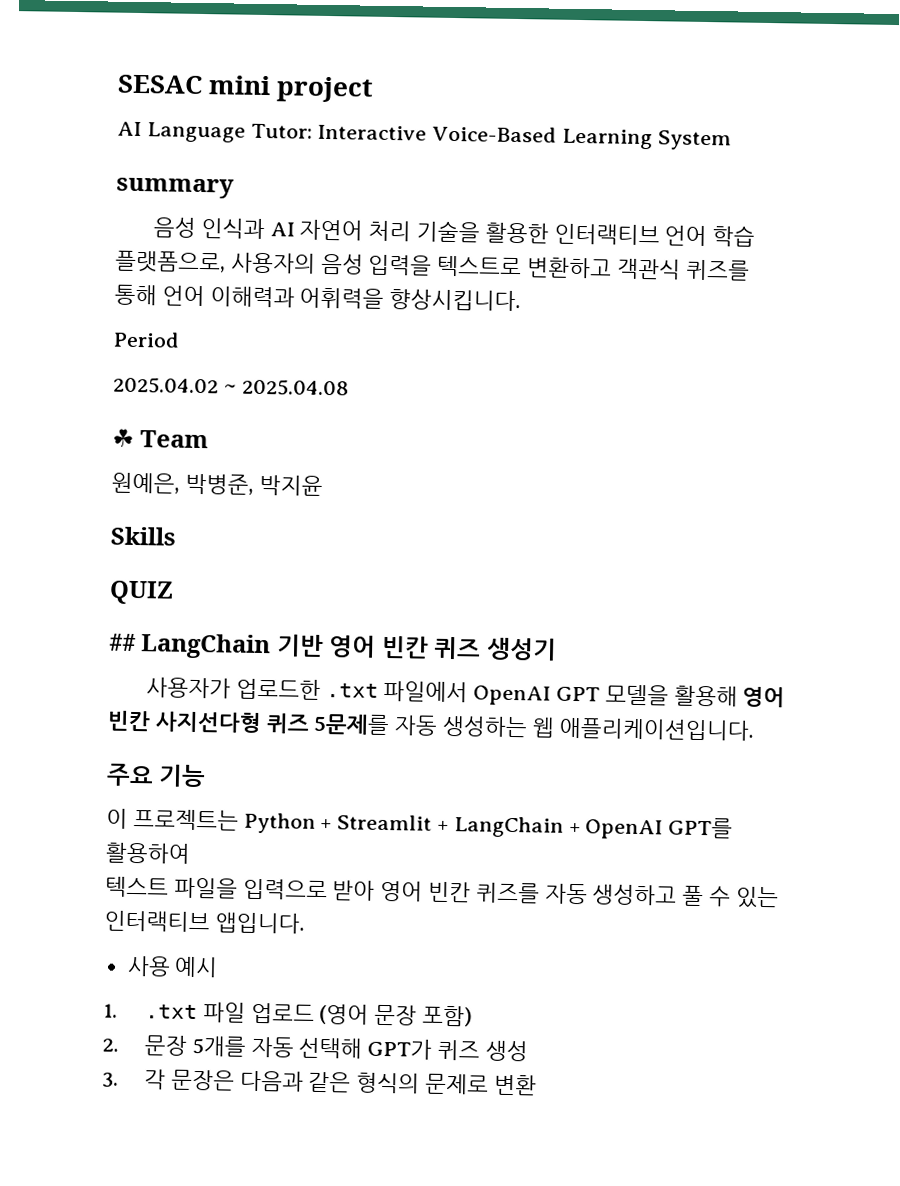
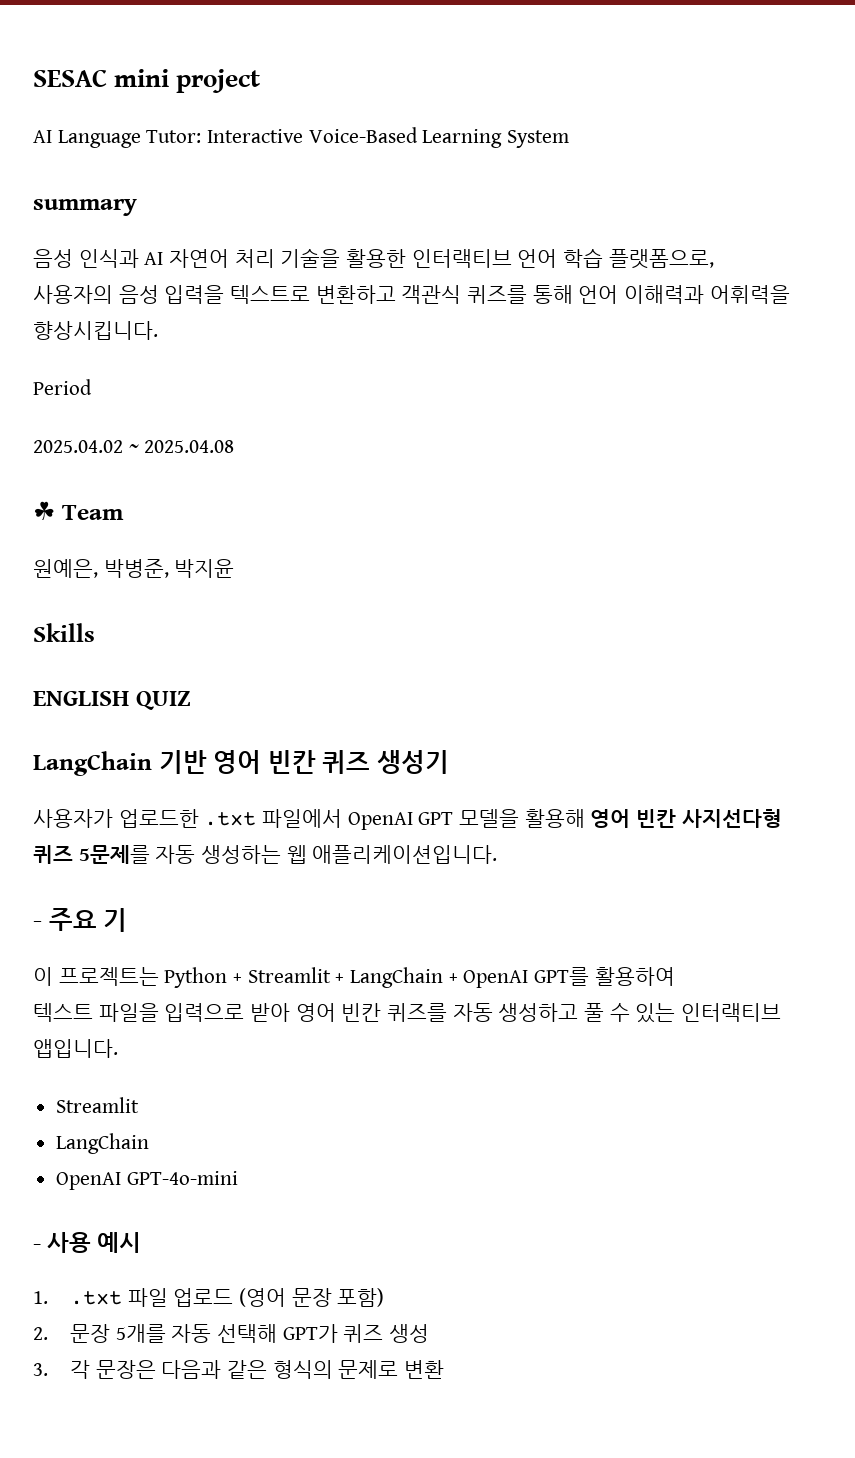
(177, 536) none -> [33,691,129,706] ENGLISH
[109,633,136,652] ## -> (191, 700) none
[106,763,207,788] 주요 기능 -> [33,908,128,932] - 주요 기
(305, 923) none -> [56,1097,140,1113] [56,1133,150,1154] [56,1171,238,1190] [33,1244,41,1250] Streamlit // LangChain // OpenAI GPT-4o-mini // -

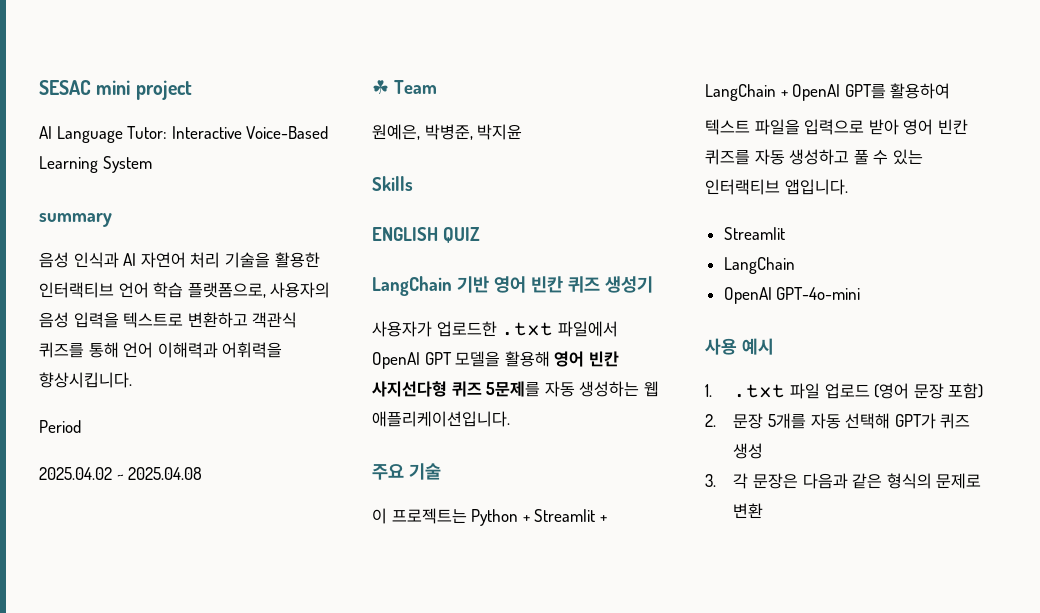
[33,908,128,932] - 주요 기 -> [372,463,441,480] 주요 기술
[33,1244,41,1250] - -> (861, 293) none

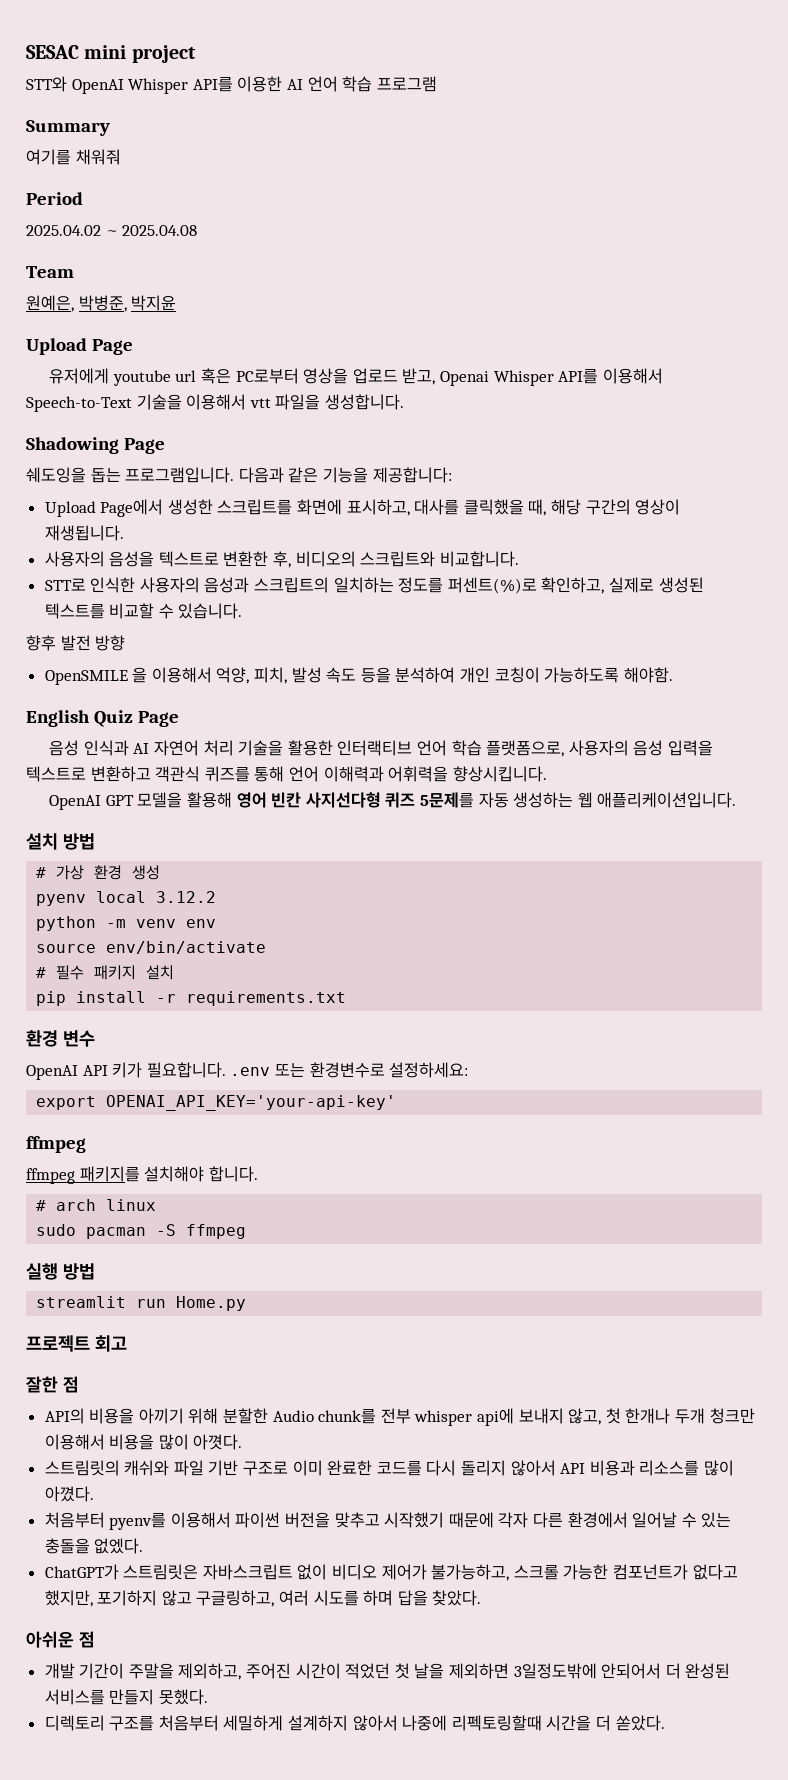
[39,126,329,143] [39,156,152,173] [39,213,112,227] AI Language Tutor: Interactive Voice-Based Learning System // summary -> [26,76,437,94] [26,120,110,136] [26,149,121,165] [26,192,83,205] [26,225,198,236] [26,266,74,278] [26,295,177,312] [26,338,133,355] [49,368,663,386] [26,394,404,412] [26,437,165,454] [26,467,452,483] [44,499,681,517] [44,525,124,541] [44,551,519,568] [44,577,704,594] [44,603,243,619] [26,635,126,651] [44,667,673,685] [26,710,179,727] STT와 OpenAI Whisper API를 이용한 AI 언어 학습 프로그램 // Summary // 여기를 채워줘 // Period // 2025.04.02 ~ 2025.04.08 // Team // 원예은, 박병준, 박지윤 // Upload Page // 유저에게 youtube url 혹은 PC로부터 영상을 업로드 받고, Openai Whisper API를 이용해서 Speech-to-Text 기술을 이용해서 vtt 파일을 생성합니다. // Shadowing Page // 쉐도잉을 돕는 프로그램입니다. 다음과 같은 기능을 제공합니다: // Upload Page에서 생성한 스크립트를 화면에 표시하고, 대사를 클릭했을 때, 해당 구간의 영상이 재생됩니다. // 사용자의 음성을 텍스트로 변환한 후, 비디오의 스크립트와 비교합니다. // STT로 인식한 사용자의 음성과 스크립트의 일치하는 정도를 퍼센트(%)로 확인하고, 실제로 생성된 텍스트를 비교할 수 있습니다. // 향후 발전 방향 // OpenSMILE 을 이용해서 억양, 피치, 발성 속도 등을 분석하여 개인 코칭이 가능하도록 해야함. // English Quiz Page
[39,420,81,433] [39,467,203,480] [372,80,437,94] [372,124,523,140] [372,176,413,191] [372,227,480,243] [372,276,653,296] [372,321,618,337] Period // 2025.04.02 ~ 2025.04.08 // ☘ Team // 원예은, 박병준, 박지윤 // Skills // ENGLISH QUIZ // LangChain 기반 영어 빈칸 퀴즈 생성기 // 사용자가 업로드한 .txt 파일에서 -> (547, 774) none
[372,463,441,480] [372,508,607,526] [705,83,951,101] [705,119,968,135] [705,149,923,165] [705,179,848,195] [723,227,785,240] [723,257,795,274] [723,287,861,304] [705,338,774,355] [705,383,984,399] [705,413,971,429] [733,443,764,459] [705,473,982,489] [733,503,764,519] 주요 기술 // 이 프로젝트는 Python + Streamlit + LangChain + OpenAI GPT를 활용하여 // 텍스트 파일을 입력으로 받아 영어 빈칸 퀴즈를 자동 생성하고 풀 수 있는 인터랙티브 앱입니다. // Streamlit // LangChain // OpenAI GPT-4o-mini // 사용 예시 // 1. .txt 파일 업로드 (영어 문장 포함) // 2. 문장 5개를 자동 선택해 GPT가 퀴즈 생성 // 3. 각 문장은 다음과 같은 형식의 문제로 변환 -> [26,833,95,850] [36,865,161,880] [36,891,217,906] [36,916,217,931] [36,941,267,954] [36,965,175,980] [36,991,347,1006] [26,1030,95,1047] [26,1062,469,1080] [36,1095,397,1111] [26,1136,86,1153] [26,1166,258,1184] [36,1199,157,1211] [36,1224,247,1239] [26,1263,95,1280] [36,1296,247,1311] [26,1335,127,1352] [26,1376,79,1393] [44,1408,755,1426] [44,1434,243,1450] [44,1460,734,1476] [44,1486,94,1502] [44,1512,732,1530] [44,1538,144,1554] [44,1564,738,1581] [44,1590,482,1607] [26,1631,95,1648] [44,1663,731,1680] [44,1689,208,1705] [44,1715,665,1731] 설치 방법 // # 가상 환경 생성 // pyenv local 3.12.2 // python -m venv env // source env/bin/activate // # 필수 패키지 설치 // pip install -r requirements.txt // 환경 변수 // OpenAI API 키가 필요합니다. .env 또는 환경변수로 설정하세요: // export OPENAI_API_KEY='your-api-key' // ffmpeg // ffmpeg 패키지를 설치해야 합니다. // # arch linux // sudo pacman -S ffmpeg // 실행 방법 // streamlit run Home.py // 프로젝트 회고 // 잘한 점 // API의 비용을 아끼기 위해 분할한 Audio chunk를 전부 whisper api에 보내지 않고, 첫 한개나 두개 청크만 이용해서 비용을 많이 아꼇다. // 스트림릿의 캐쉬와 파일 기반 구조로 이미 완료한 코드를 다시 돌리지 않아서 API 비용과 리소스를 많이 아꼈다. // 처음부터 pyenv를 이용해서 파이썬 버전을 맞추고 시작했기 때문에 각자 다른 환경에서 일어날 수 있는 충돌을 없엤다. // ChatGPT가 스트림릿은 자바스크립트 없이 비디오 제어가 불가능하고, 스크롤 가능한 컴포넌트가 없다고 했지만, 포기하지 않고 구글링하고, 여러 시도를 하며 답을 찾았다. // 아쉬운 점 // 개발 기간이 주말을 제외하고, 주어진 시간이 적었던 첫 날을 제외하면 3일정도밖에 안되어서 더 완성된 서비스를 만들지 못했다. // 디렉토리 구조를 처음부터 세밀하게 설계하지 않아서 나중에 리펙토링할때 시간을 더 쏟았다.

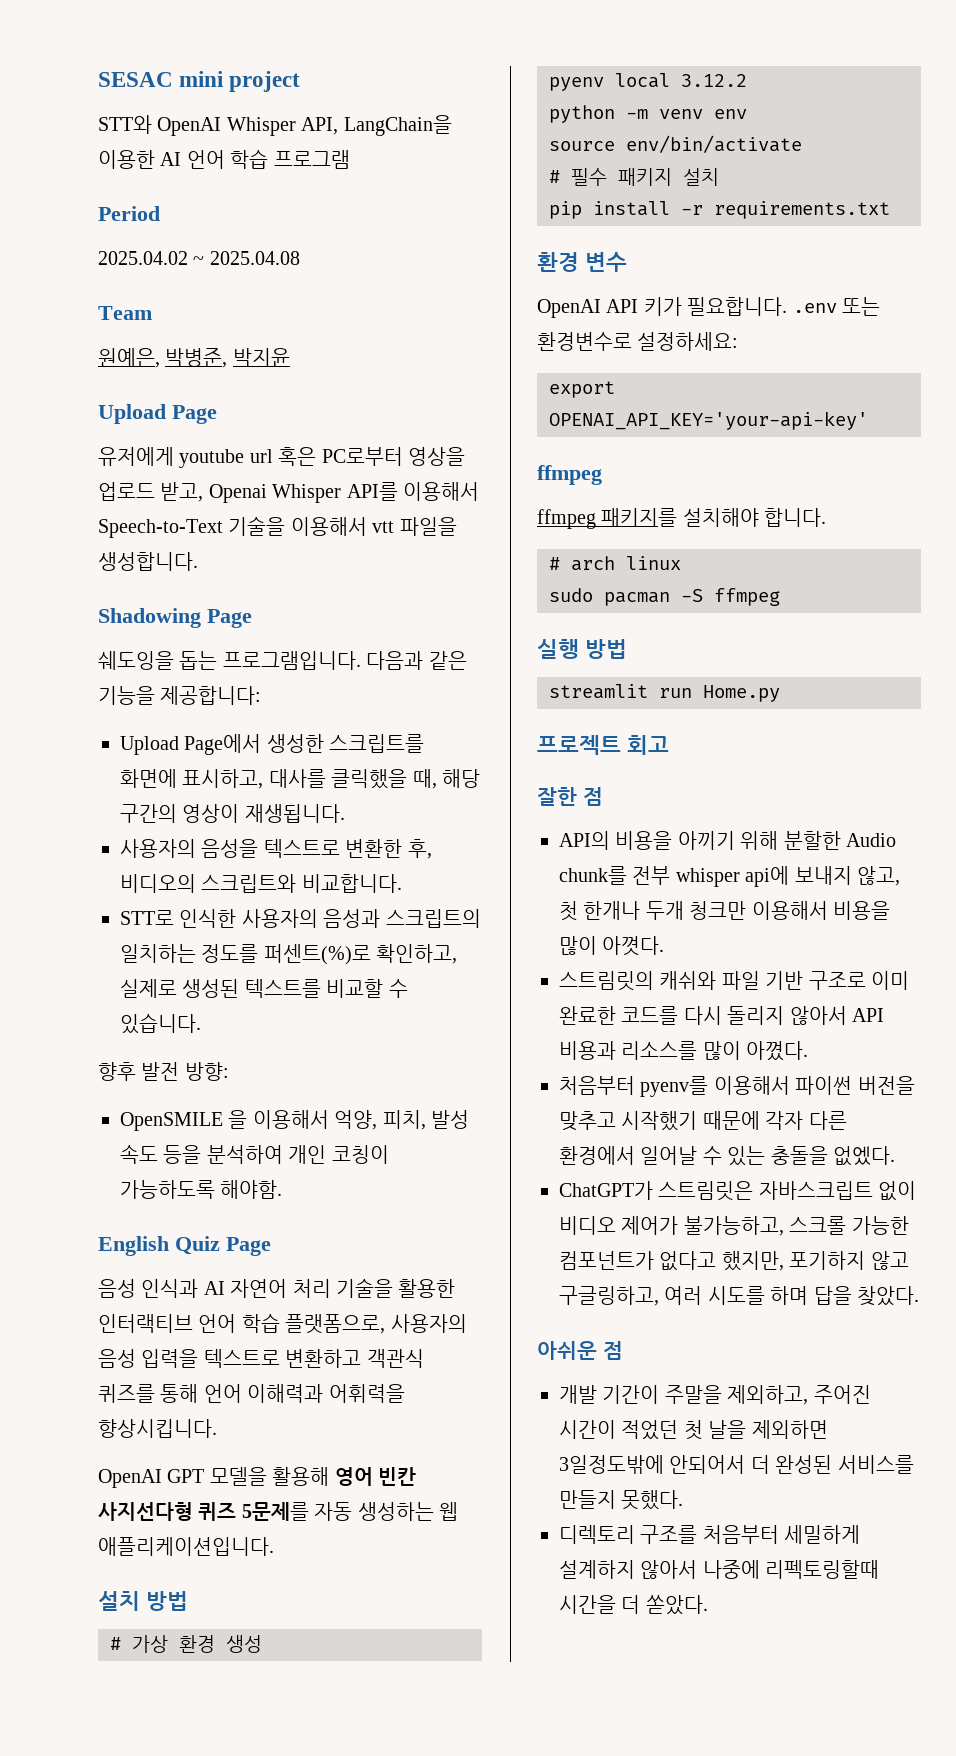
[192,77,233,92] API를 -> [301,115,452,136] API, LangChain을
[26,120,110,136] [26,149,121,165] // Summary // 여기를 채워줘 -> (350, 159) none
[95,635,126,651] 방향 -> [184,1062,229,1081] 방향:

